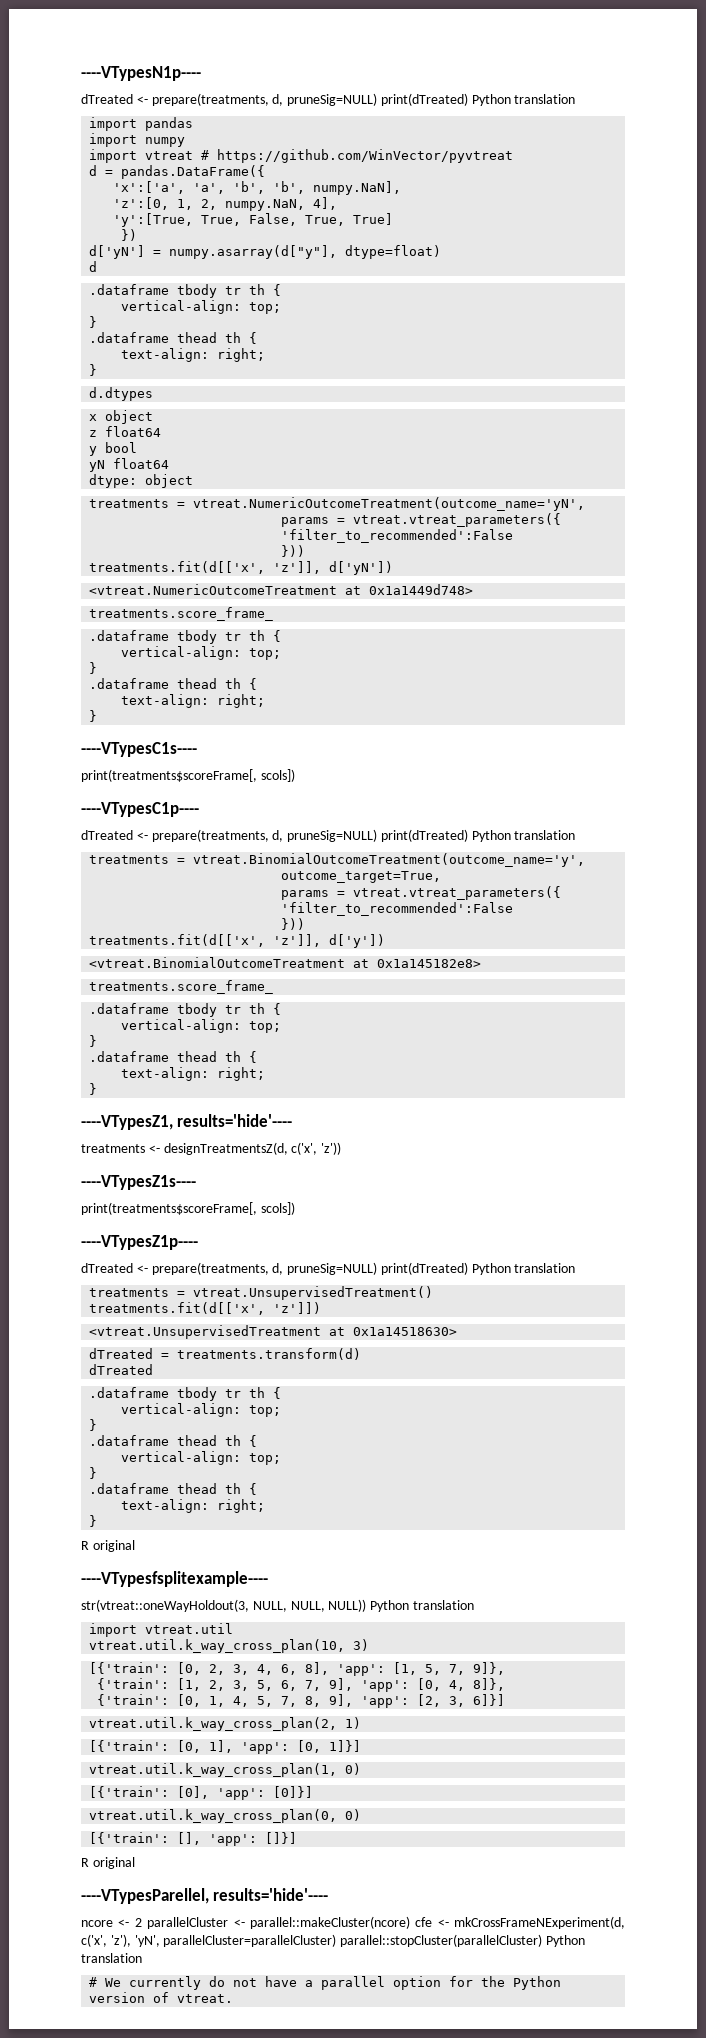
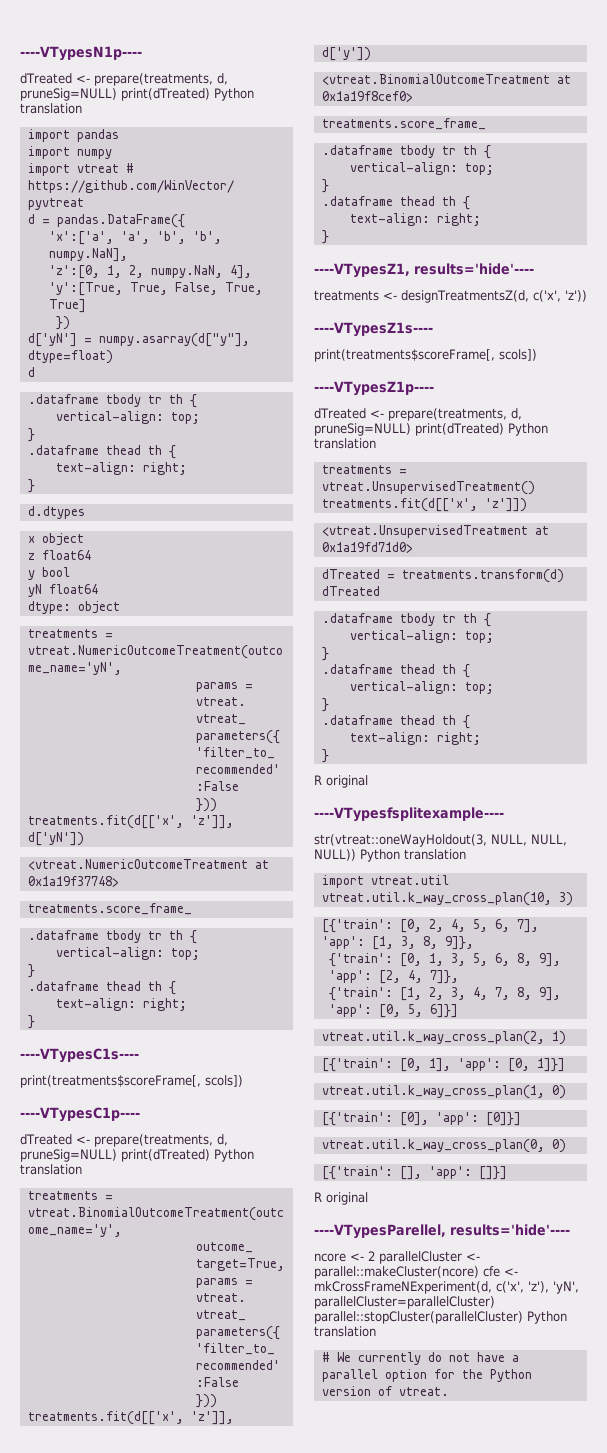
[369,584,474,595] 0x1a1449d748> -> [27,876,119,887] 0x1a19f37748>
[377,959,482,968] 0x1a145182e8> -> [321,91,413,102] 0x1a19f8cef0>
[353,1327,458,1336] 0x1a14518630> -> [321,542,413,553] 0x1a19fd71d0>
[233,1662,506,1676] [97,1678,506,1692] [97,1694,274,1707] 3, 4, 6, 8], 'app': [1, 5, 7, 9]}, // {'train': [1, 2, 3, 5, 6, 7, 9], 'app': [0, 4, 8]}, // {'train': [0, 1, 4, 5, -> [450,919,539,933] [321,936,474,950] [328,953,561,967] [328,970,459,984] [328,987,488,1001] 4, 5, 6, 7], 'app': [1, 3, 8, 9]}, // {'train': [0, 1, 3, 5, 6, 8, 9], 'app': [2, 4, 7]}, // {'train': [1, 2, 3, 4,
[417,1694,466,1707] [2, 3, -> [378,1004,423,1018] [0, 5,

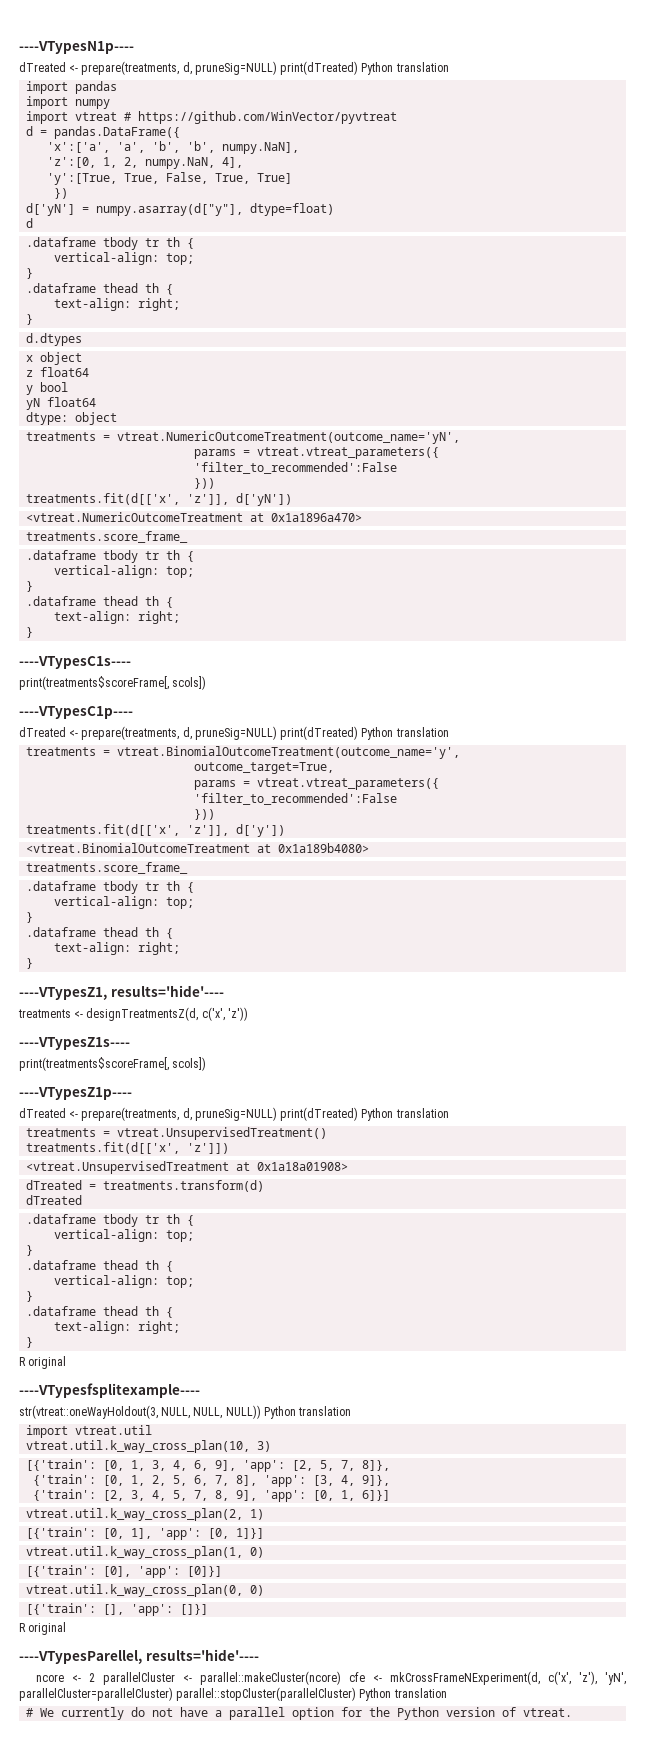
[27,876,119,887] 0x1a19f37748> -> [271,513,363,522] 0x1a1896a470>
[321,91,413,102] 0x1a19f8cef0> -> [278,843,370,853] 0x1a189b4080>
[321,542,413,553] 0x1a19fd71d0> -> [257,1162,349,1171] 0x1a18a01908>
[428,919,539,933] [321,936,474,950] 2, 4, 5, 6, 7], 'app': [1, 3, 8, 9]}, -> [131,1460,391,1472] 1, 3, 4, 6, 9], 'app': [2, 5, 7, 8]},
[450,953,561,967] [328,970,459,984] [328,987,488,1001] 3, 5, 6, 8, 9], 'app': [2, 4, 7]}, // {'train': [1, 2, 3, 4, -> [152,1475,391,1487] [33,1489,188,1501] 2, 5, 6, 7, 8], 'app': [3, 4, 9]}, // {'train': [2, 3, 4, 5,
[407,1004,423,1017] 5, -> [341,1490,356,1501] 1,

